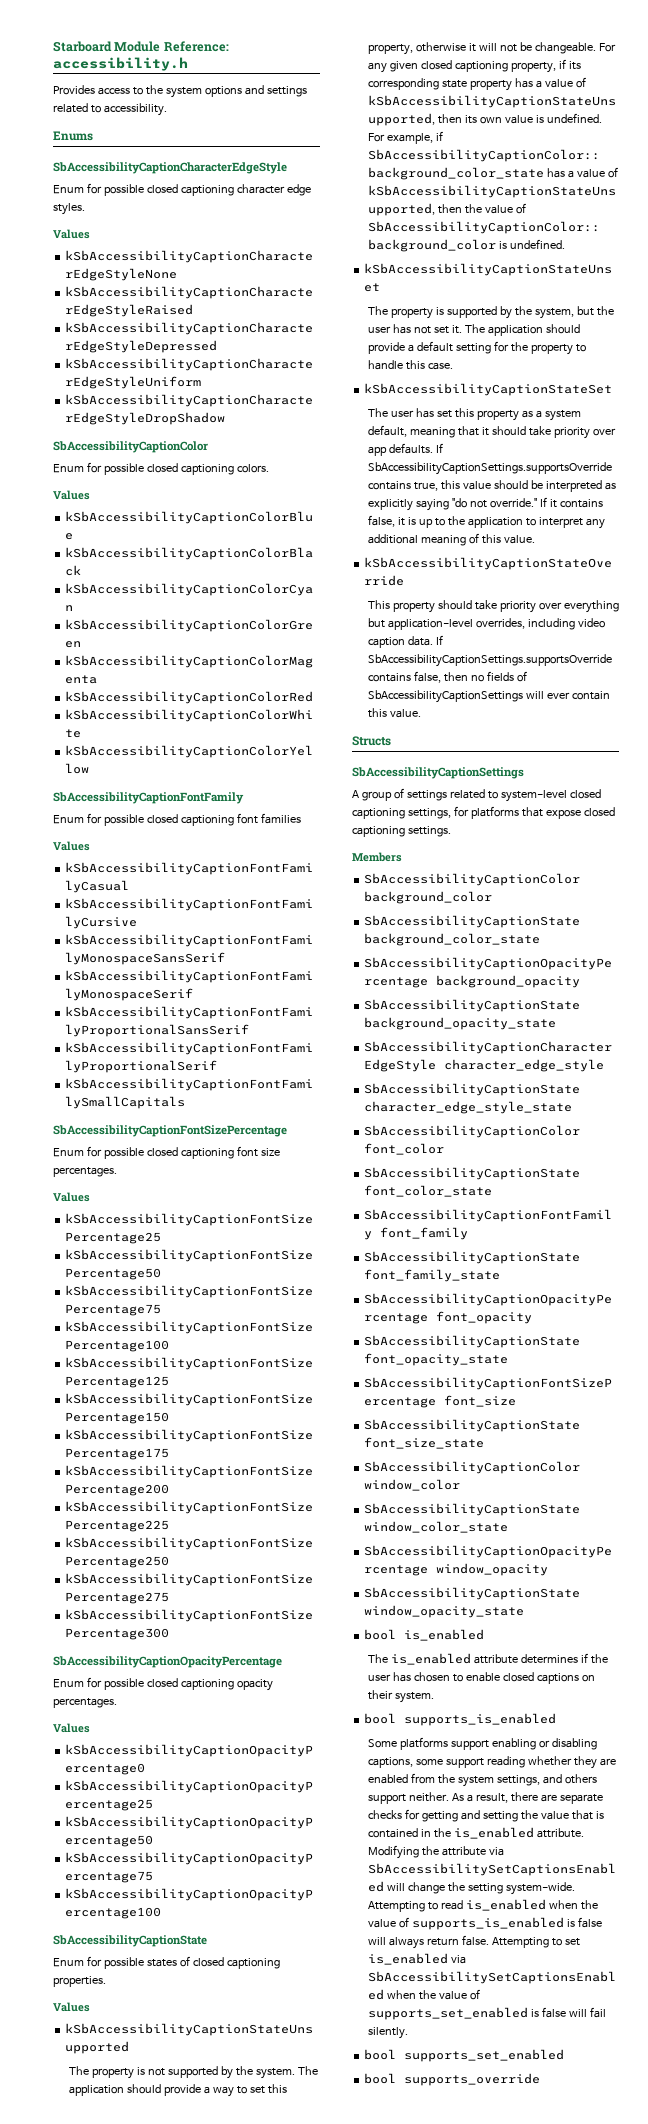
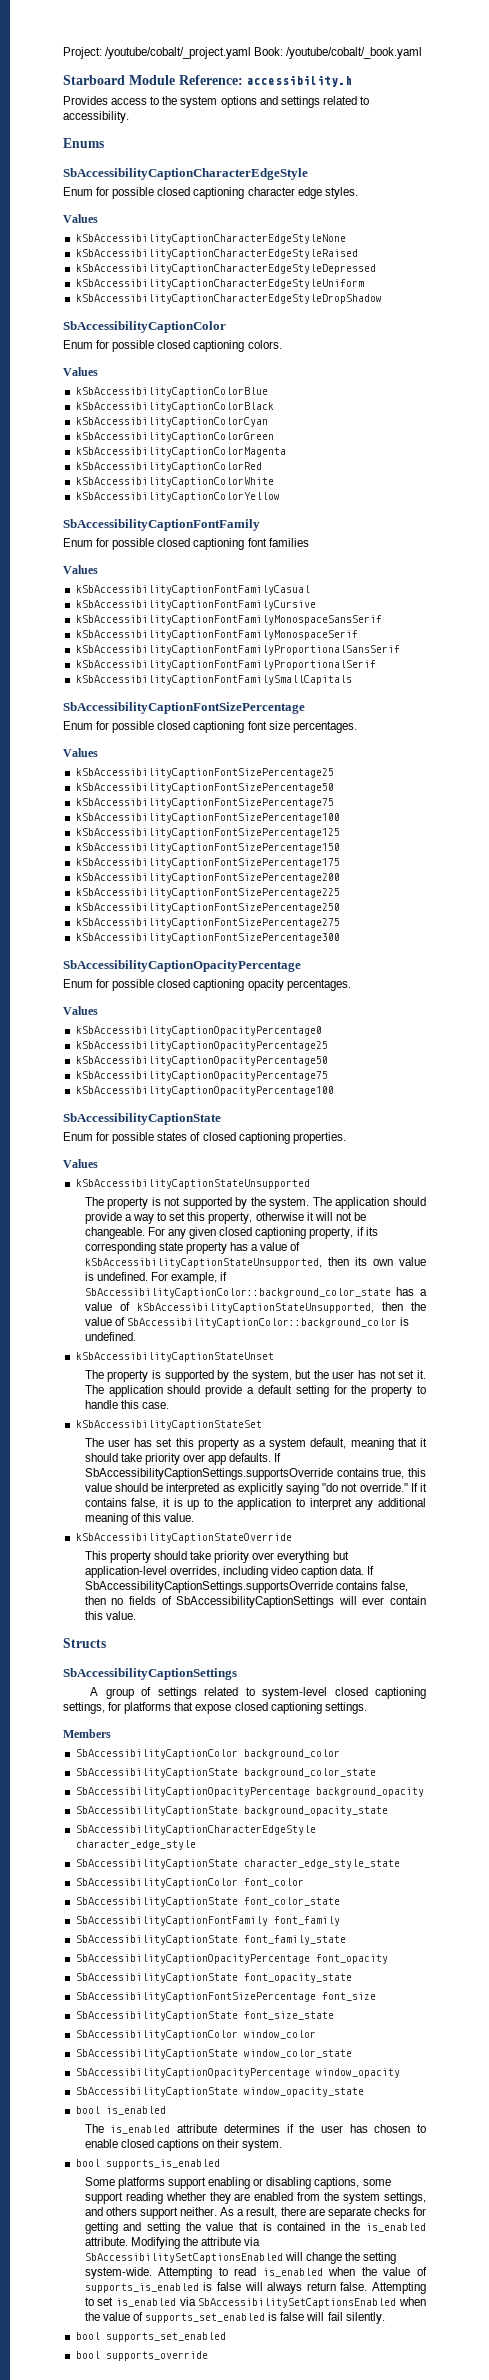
(53, 46) none -> [63,47,423,59] Project: /youtube/cobalt/_project.yaml Book: /youtube/cobalt/_book.yaml //

